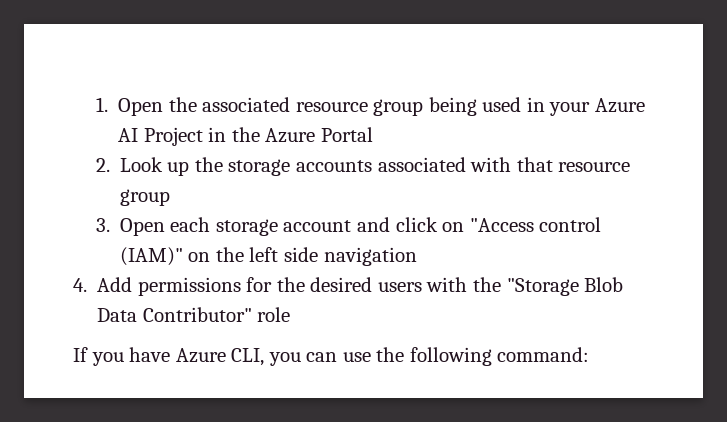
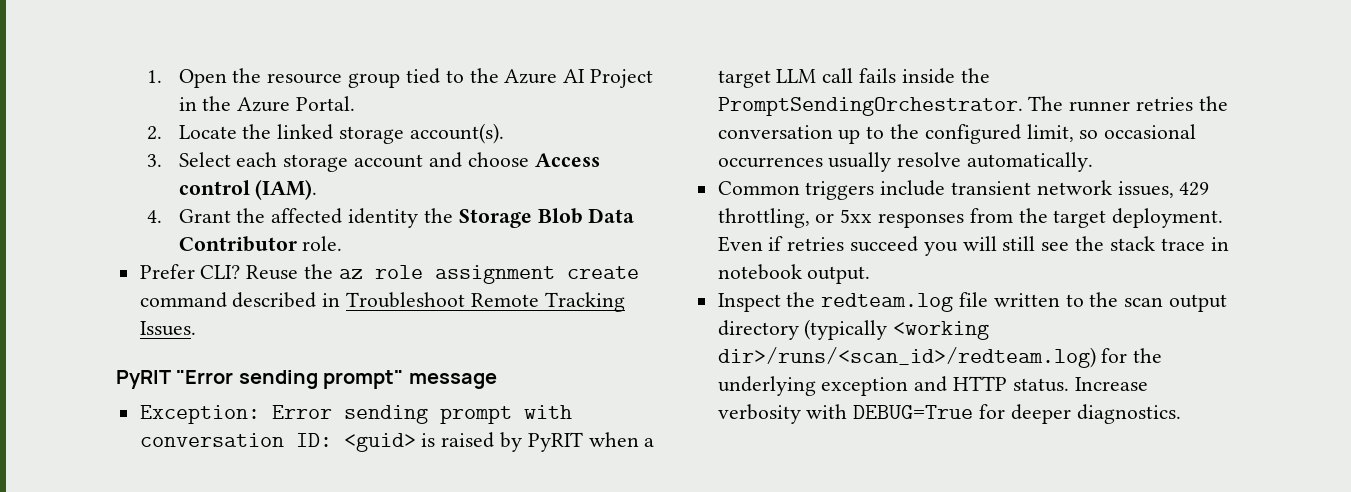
[202,97,591,116] associated resource group being used in your -> [267,68,499,88] resource group tied to the
[320,127,373,142] Portal -> [296,96,356,111] Portal.
[119,157,631,176] [119,189,170,206] Look up the storage accounts associated with that resource group -> [178,123,504,144] Locate the linked storage account(s).
[119,218,165,236] Open -> [178,152,231,167] Select
[395,217,602,232] [119,247,417,266] [73,277,624,296] [97,307,291,322] [73,347,590,366] click on "Access control (IAM)" on the left side navigation // 4. Add permissions for the desired users with the "Storage Blob Data Contributor" role // If you have Azure CLI, you can use the following command: -> [467,152,600,167] [178,179,318,200] [147,208,635,228] [178,236,343,252] [139,264,639,284] [139,292,625,312] [139,321,196,336] [116,370,497,389] [139,405,572,424] [139,432,655,452] [717,68,990,88] [717,96,1228,116] [717,124,1197,144] [717,152,1094,172] [717,180,1210,200] [717,208,1224,228] [717,236,1229,256] [717,264,871,284] [717,292,1228,312] [717,319,990,340] [717,347,1163,368] [717,376,1148,396] [717,404,1181,424] choose Access control (IAM). // 4. Grant the affected identity the Storage Blob Data Contributor role. // Prefer CLI? Reuse the az role assignment create command described in Troubleshoot Remote Tracking Issues. // PyRIT "Error sending prompt" message // Exception: Error sending prompt with conversation ID: <guid> is raised by PyRIT when a target LLM call fails inside the PromptSendingOrchestrator. The runner retries the conversation up to the configured limit, so occasional occurrences usually resolve automatically. // Common triggers include transient network issues, 429 throttling, or 5xx responses from the target deployment. Even if retries succeed you will still see the stack trace in notebook output. // Inspect the redteam.log file written to the scan output directory (typically <working dir>/runs/<scan_id>/redteam.log) for the underlying exception and HTTP status. Increase verbosity with DEBUG=True for deeper diagnostics.

